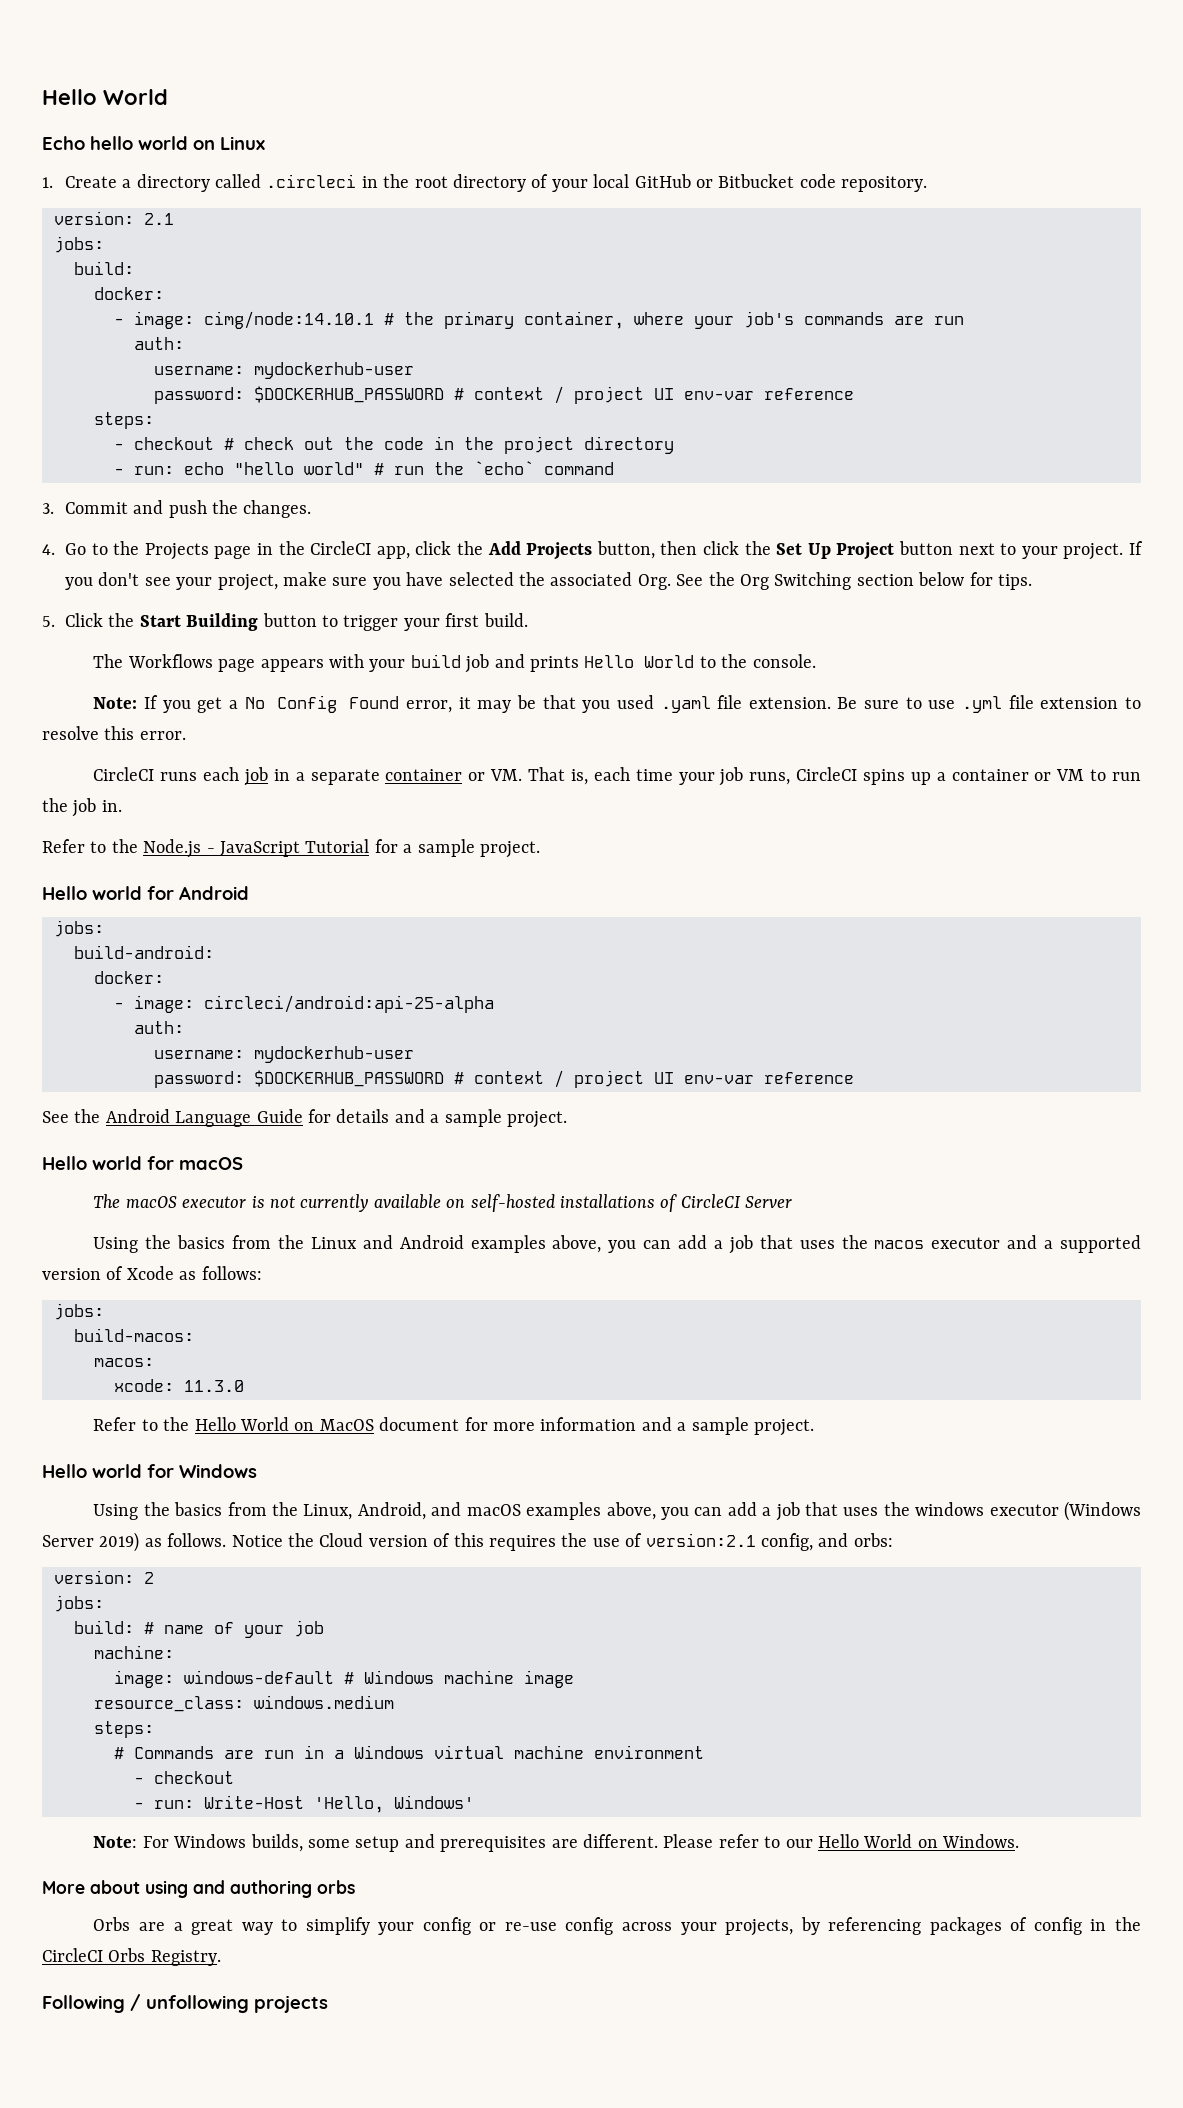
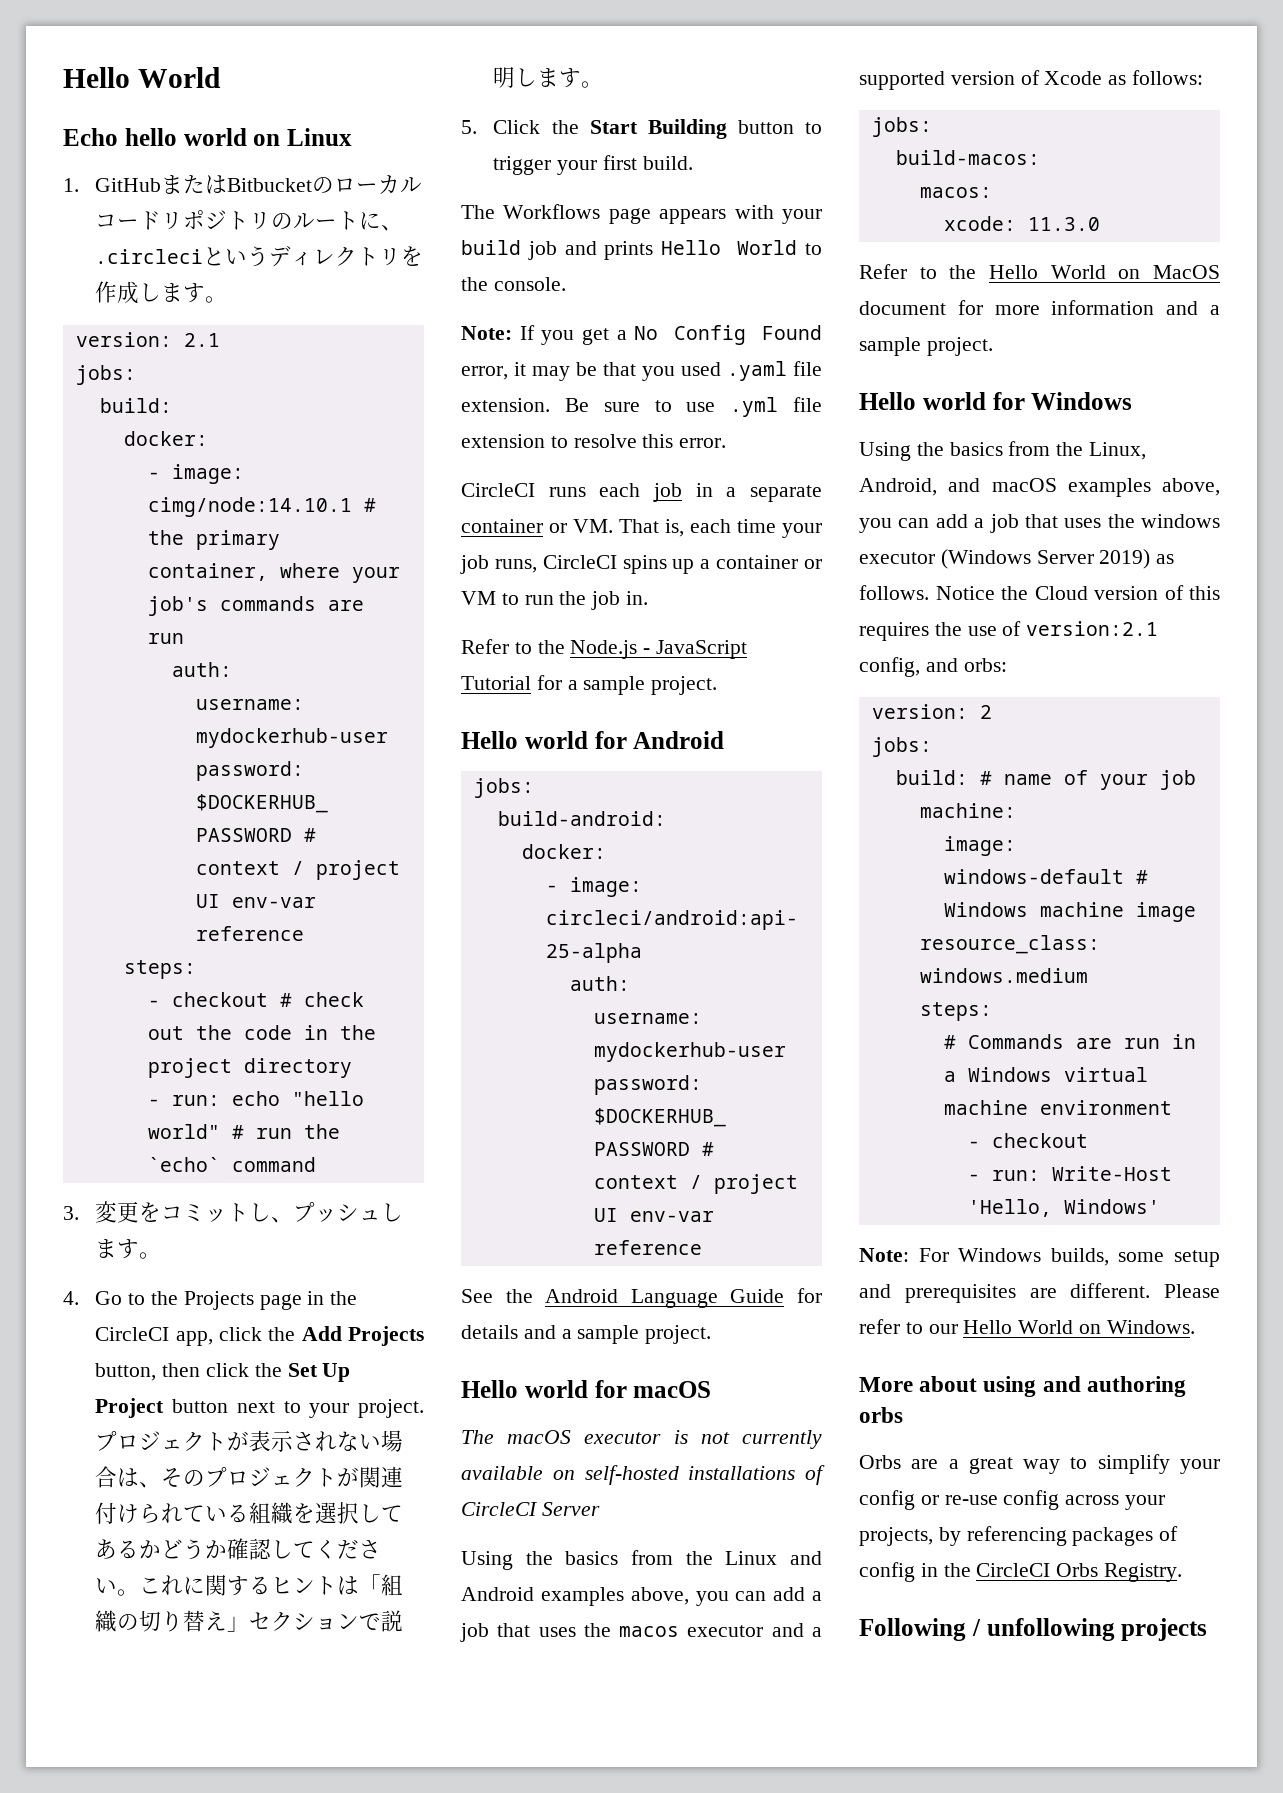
[64,174,928,192] Create a directory called .circleci in the root directory of your local GitHub or Bitbucket code repository. -> [95,174,423,194] [95,210,404,231] [95,246,424,267] [95,281,228,304] GitHubまたはBitbucketのローカルコードリポジトリのルートに、.circleciというディレクトリを作成します。
[64,500,312,518] Commit and push the changes. -> [95,1201,404,1223] [95,1239,162,1259] 変更をコミットし、プッシュします。
[1129,541,1144,555] [65,572,1032,591] If you don't see your project, make sure you have selected the associated Org. See the Org Switching section below for tips. -> [95,1430,404,1452] [95,1466,404,1488] [95,1502,404,1524] [95,1538,382,1560] [95,1574,404,1596] [95,1610,404,1632] [493,67,604,88] プロジェクトが表示されない場合は、そのプロジェクトが関連付けられている組織を選択してあるかどうか確認してください。これに関するヒントは「組織の切り替え」セクションで説明します。

